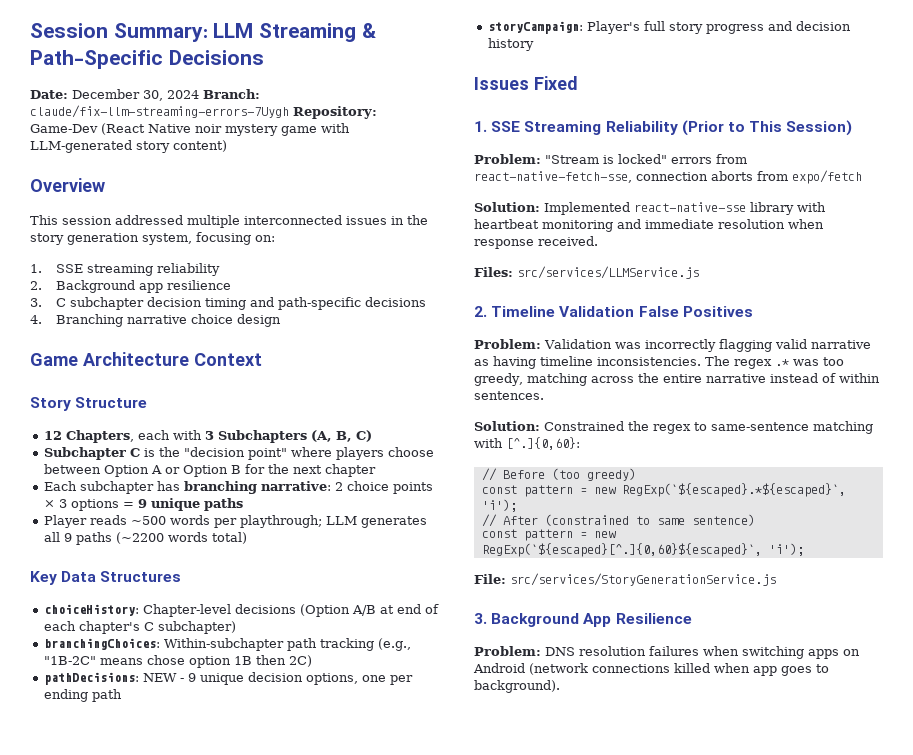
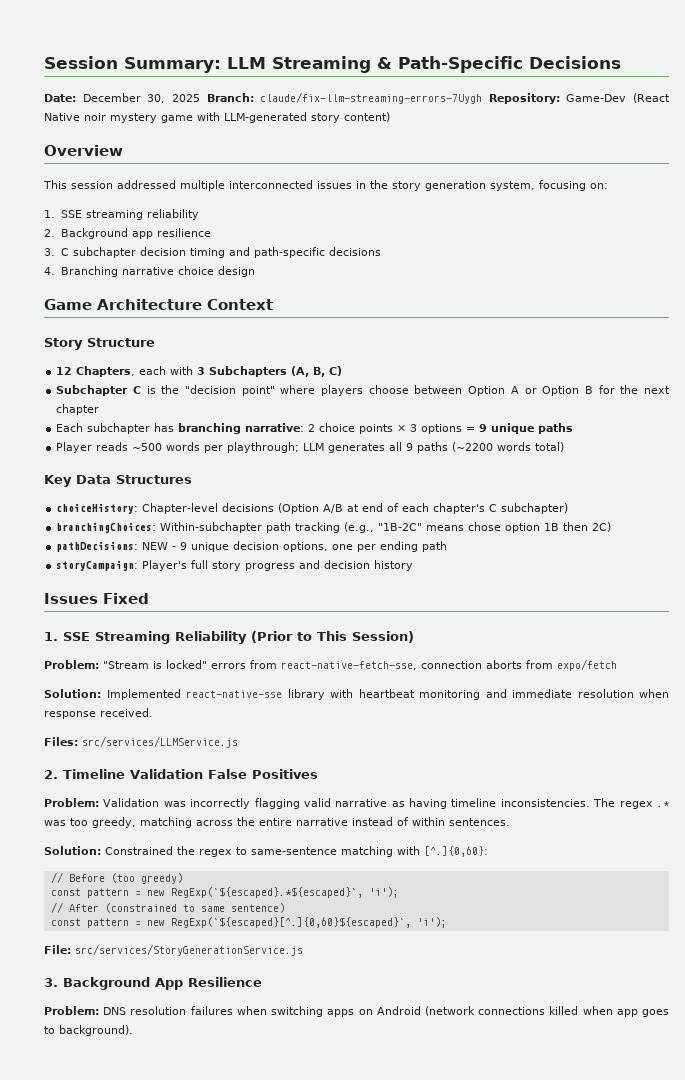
[167,90,199,99] 2024 -> [171,94,200,102] 2025

